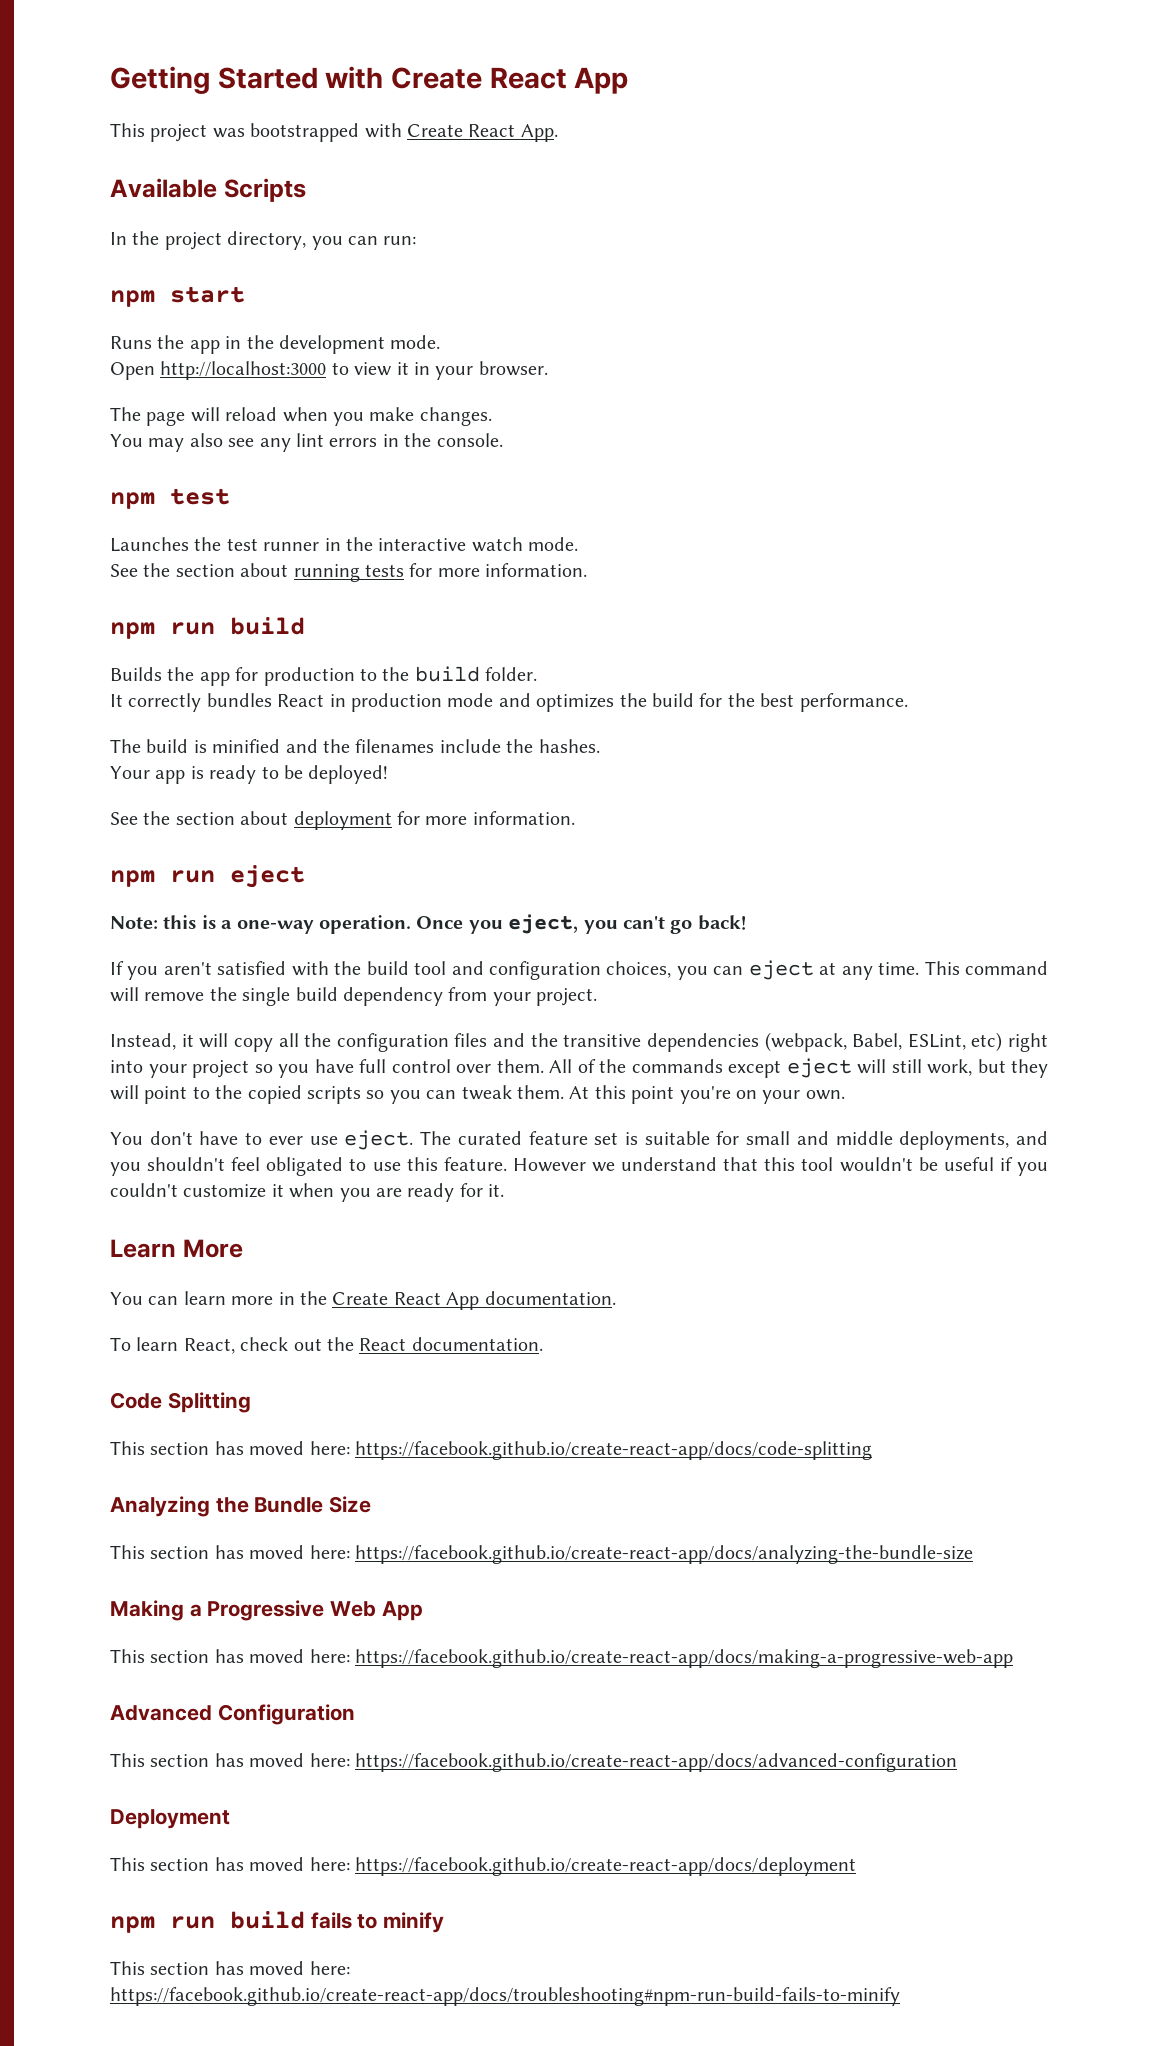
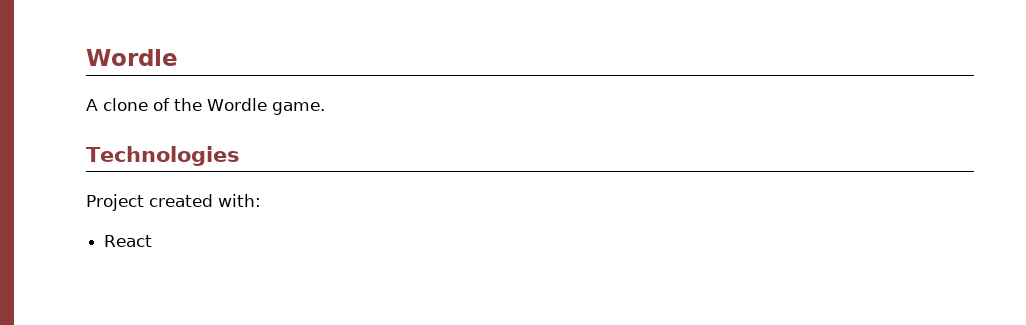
[110,66,629,94] [110,123,558,142] [110,178,306,202] [110,231,417,250] [110,286,245,307] [110,335,441,354] [110,361,548,380] [110,407,492,426] [110,433,503,452] [110,488,230,509] [110,537,579,552] [110,563,588,582] [110,617,305,639] [110,666,538,686] [110,693,908,712] [110,739,600,753] [110,765,389,784] [110,811,575,830] [110,865,305,888] [110,914,746,934] [110,960,1048,980] [110,987,598,1006] [110,1032,1048,1052] [110,1058,1048,1078] [110,1085,845,1104] [110,1130,1048,1150] [110,1157,1048,1176] [110,1183,505,1202] [110,1239,243,1258] [110,1291,616,1310] [110,1337,543,1354] [110,1392,251,1413] [110,1441,872,1460] [110,1496,372,1517] [110,1545,973,1564] [110,1600,423,1621] [110,1649,1013,1668] [110,1704,355,1725] [110,1753,957,1772] [110,1809,230,1829] [110,1857,856,1876] [110,1911,445,1933] [110,1961,350,1975] [110,1987,900,2006] Getting Started with Create React App // This project was bootstrapped with Create React App. // Available Scripts // In the project directory, you can run: // npm start // Runs the app in the development mode. // Open http://localhost:3000 to view it in your browser. // The page will reload when you make changes. // You may also see any lint errors in the console. // npm test // Launches the test runner in the interactive watch mode. // See the section about running tests for more information. // npm run build // Builds the app for production to the build folder. // It correctly bundles React in production mode and optimizes the build for the best performance. // The build is minified and the filenames include the hashes. // Your app is ready to be deployed! // See the section about deployment for more information. // npm run eject // Note: this is a one-way operation. Once you eject, you can't go back! // If you aren't satisfied with the build tool and configuration choices, you can eject at any time. This command will remove the single build dependency from your project. // Instead, it will copy all the configuration files and the transitive dependencies (webpack, Babel, ESLint, etc) right into your project so you have full control over them. All of the commands except eject will still work, but they will point to the copied scripts so you can tweak them. At this point you're on your own. // You don't have to ever use eject. The curated feature set is suitable for small and middle deployments, and you shouldn't feel obligated to use this feature. However we understand that this tool wouldn't be useful if you couldn't customize it when you are ready for it. // Learn More // You can learn more in the Create React App documentation. // To learn React, check out the React documentation. // Code Splitting // This section has moved here: https://facebook.github.io/create-react-app/docs/code-splitting // Analyzing the Bundle Size // This section has moved here: https://facebook.github.io/create-react-app/docs/analyzing-the-bundle-size // Making a Progressive Web App // This section has moved here: https://facebook.github.io/create-react-app/docs/making-a-progressive-web-app // Advanced Configuration // This section has moved here: https://facebook.github.io/create-react-app/docs/advanced-configuration // Deployment // This section has moved here: https://facebook.github.io/create-react-app/docs/deployment // npm run build fails to minify // This section has moved here: https://facebook.github.io/create-react-app/docs/troubleshooting#npm-run-build-fails-to-minify -> [86,49,178,66] [86,98,325,115] [86,146,240,166] [86,194,261,211] [104,235,153,247] Wordle // A clone of the Wordle game. // Technologies // Project created with: // React

